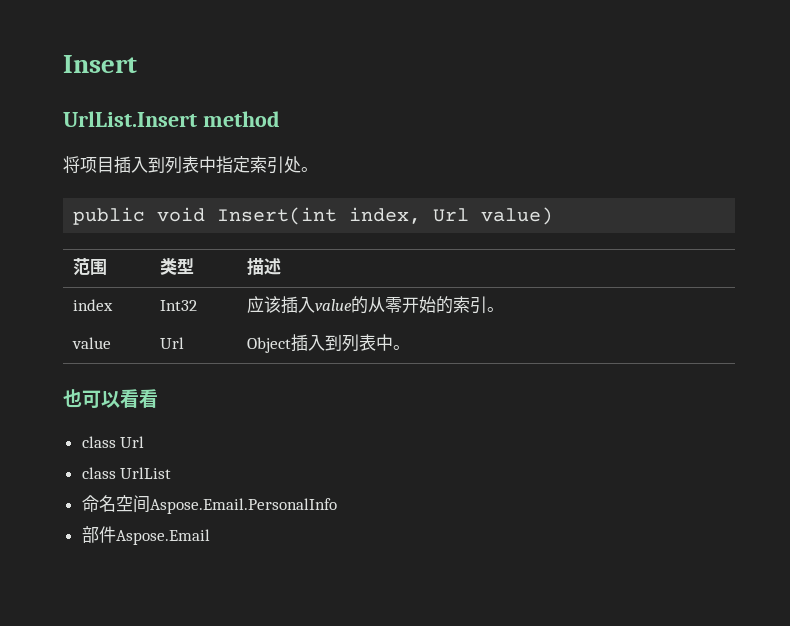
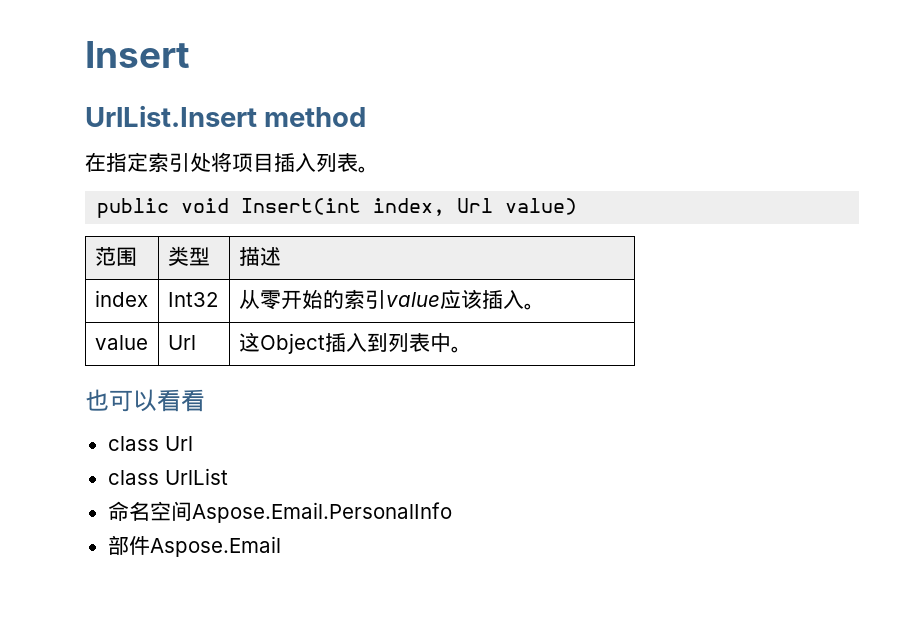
[63,156,301,174] 将项目插入到列表中指定索引处 -> [85,152,358,173] 在指定索引处将项目插入列表
[247,296,369,314] 应该插入value的 -> (219, 299) none
(488, 305) none -> [385,289,524,309] value应该插入
(185, 343) none -> [238,332,260,352] 这

